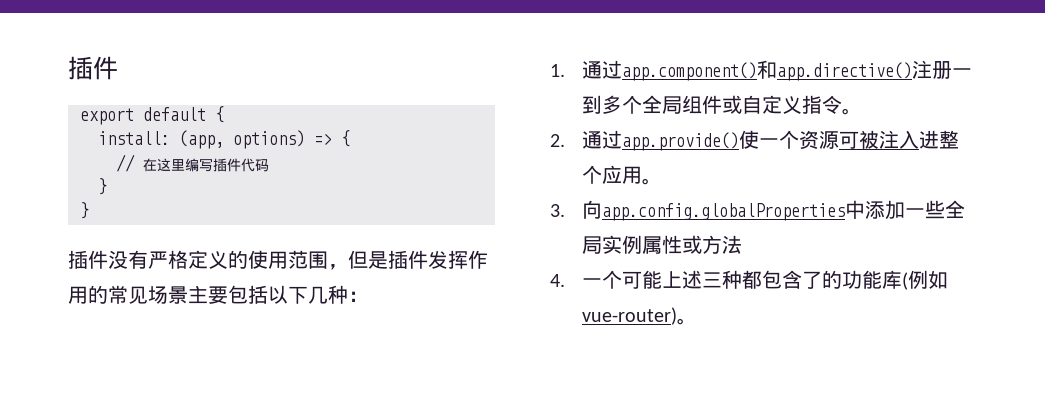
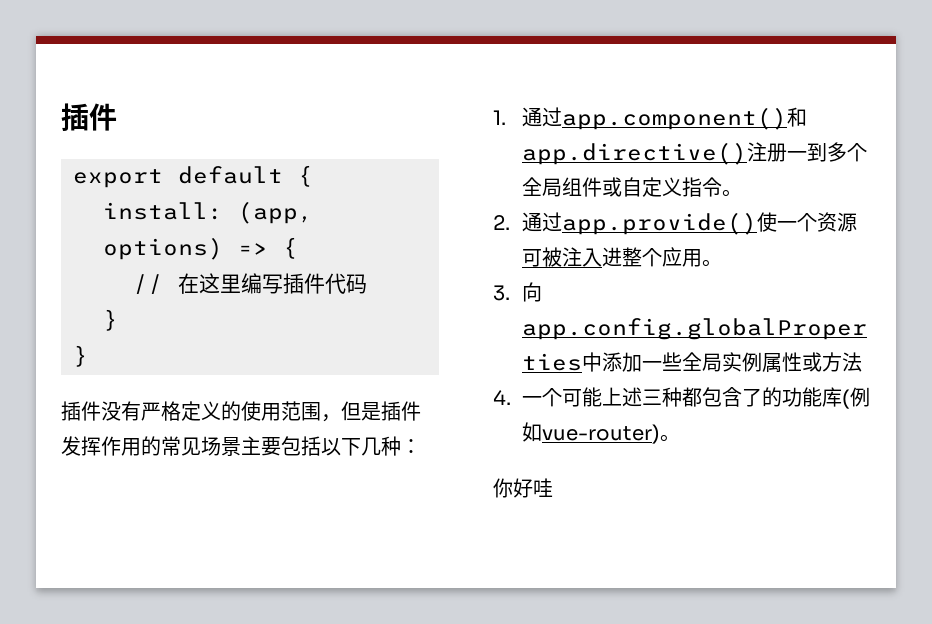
(698, 321) none -> [493,478,553,498] // 你好哇

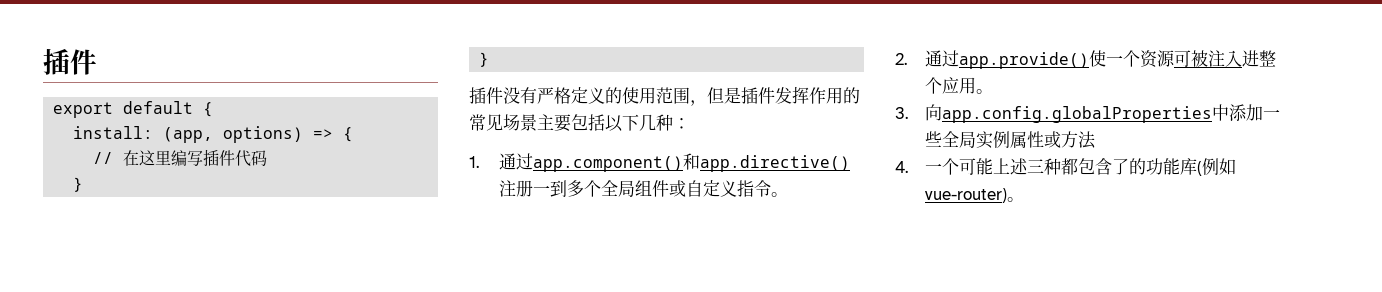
[493,478,553,498] // 你好哇 -> (1024, 199) none

